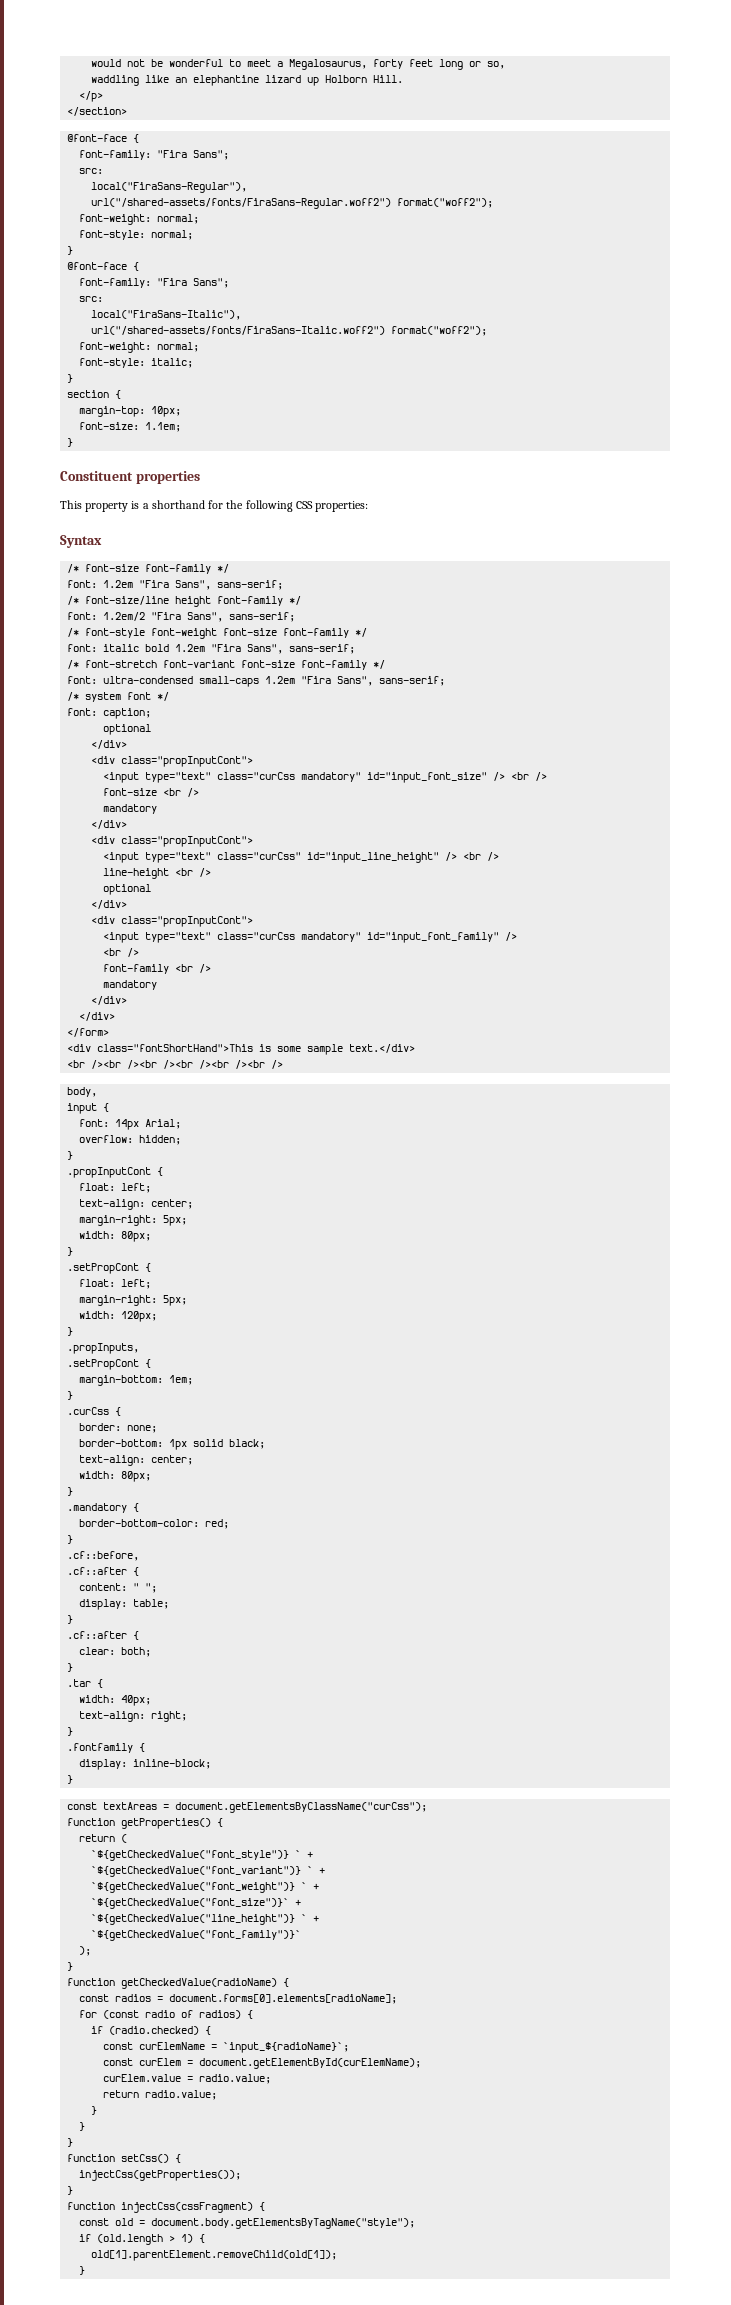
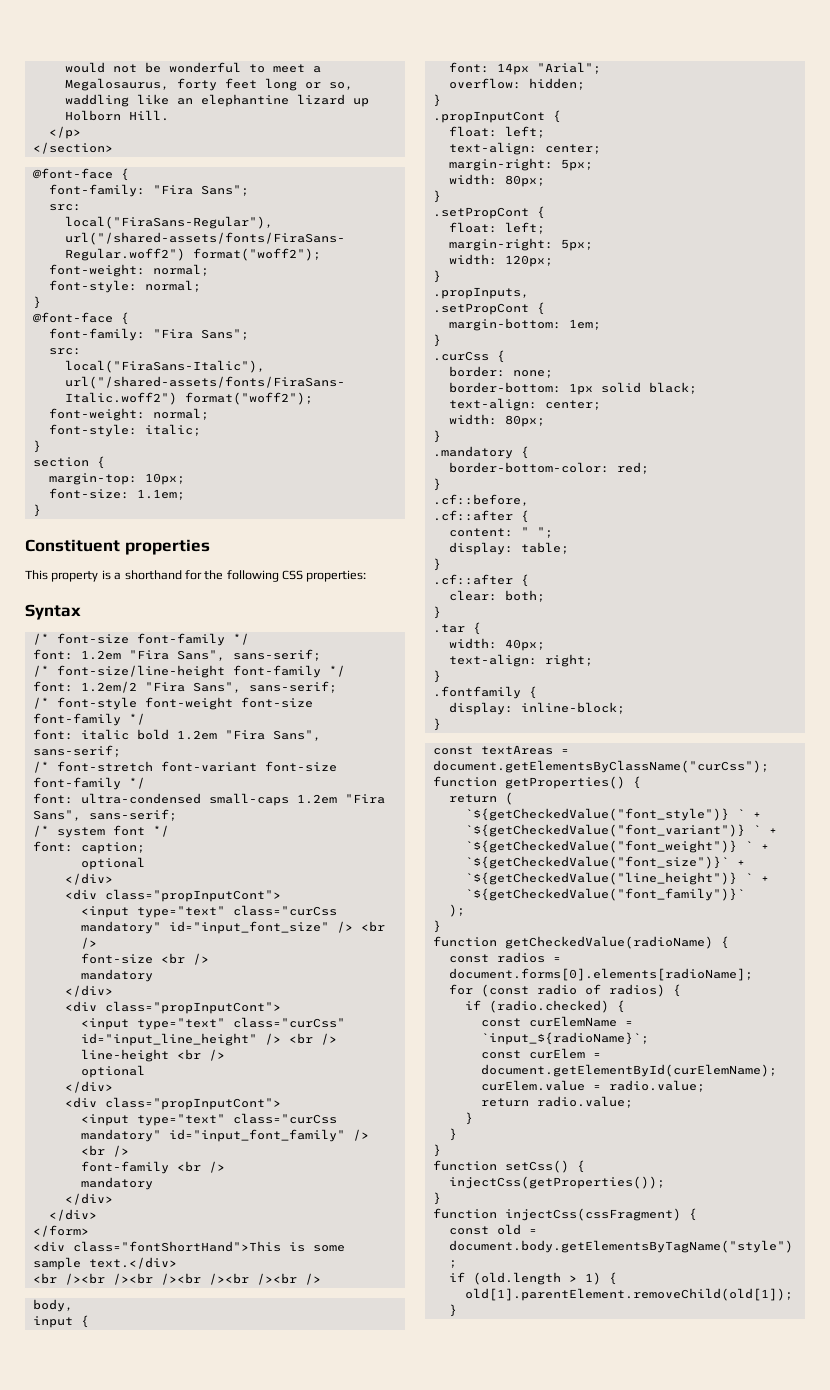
[85,596,212,607] font-size/line height -> [56,665,225,678] font-size/line-height
[145,1119,182,1129] Arial; -> [536,62,601,74] "Arial";

